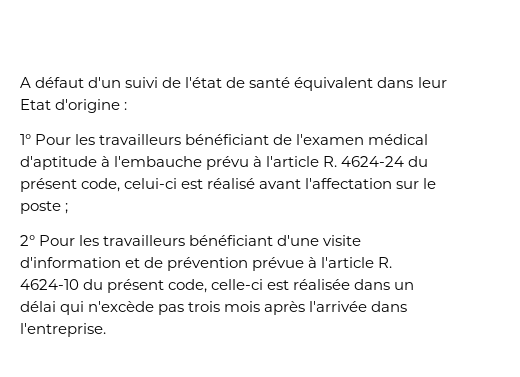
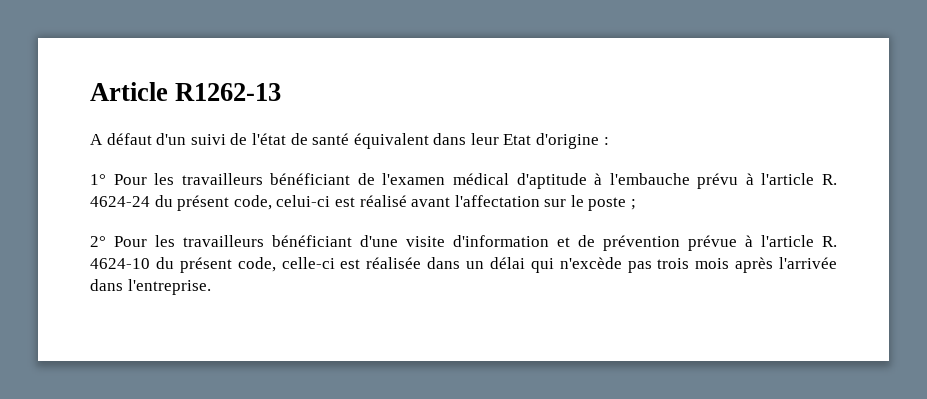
(20, 82) none -> [90,82,282,101] Article R1262-13 //

